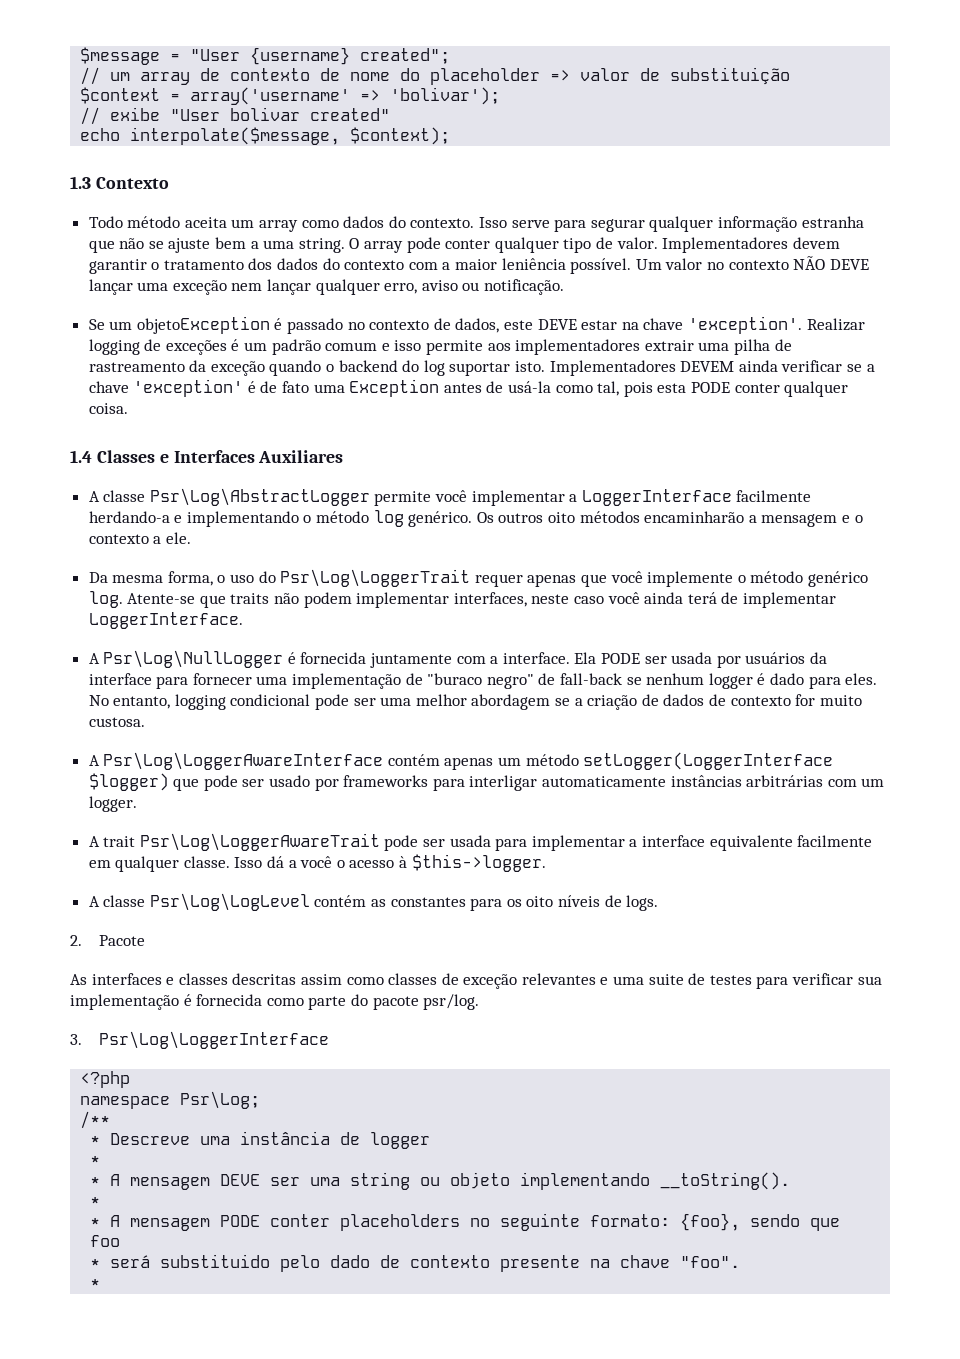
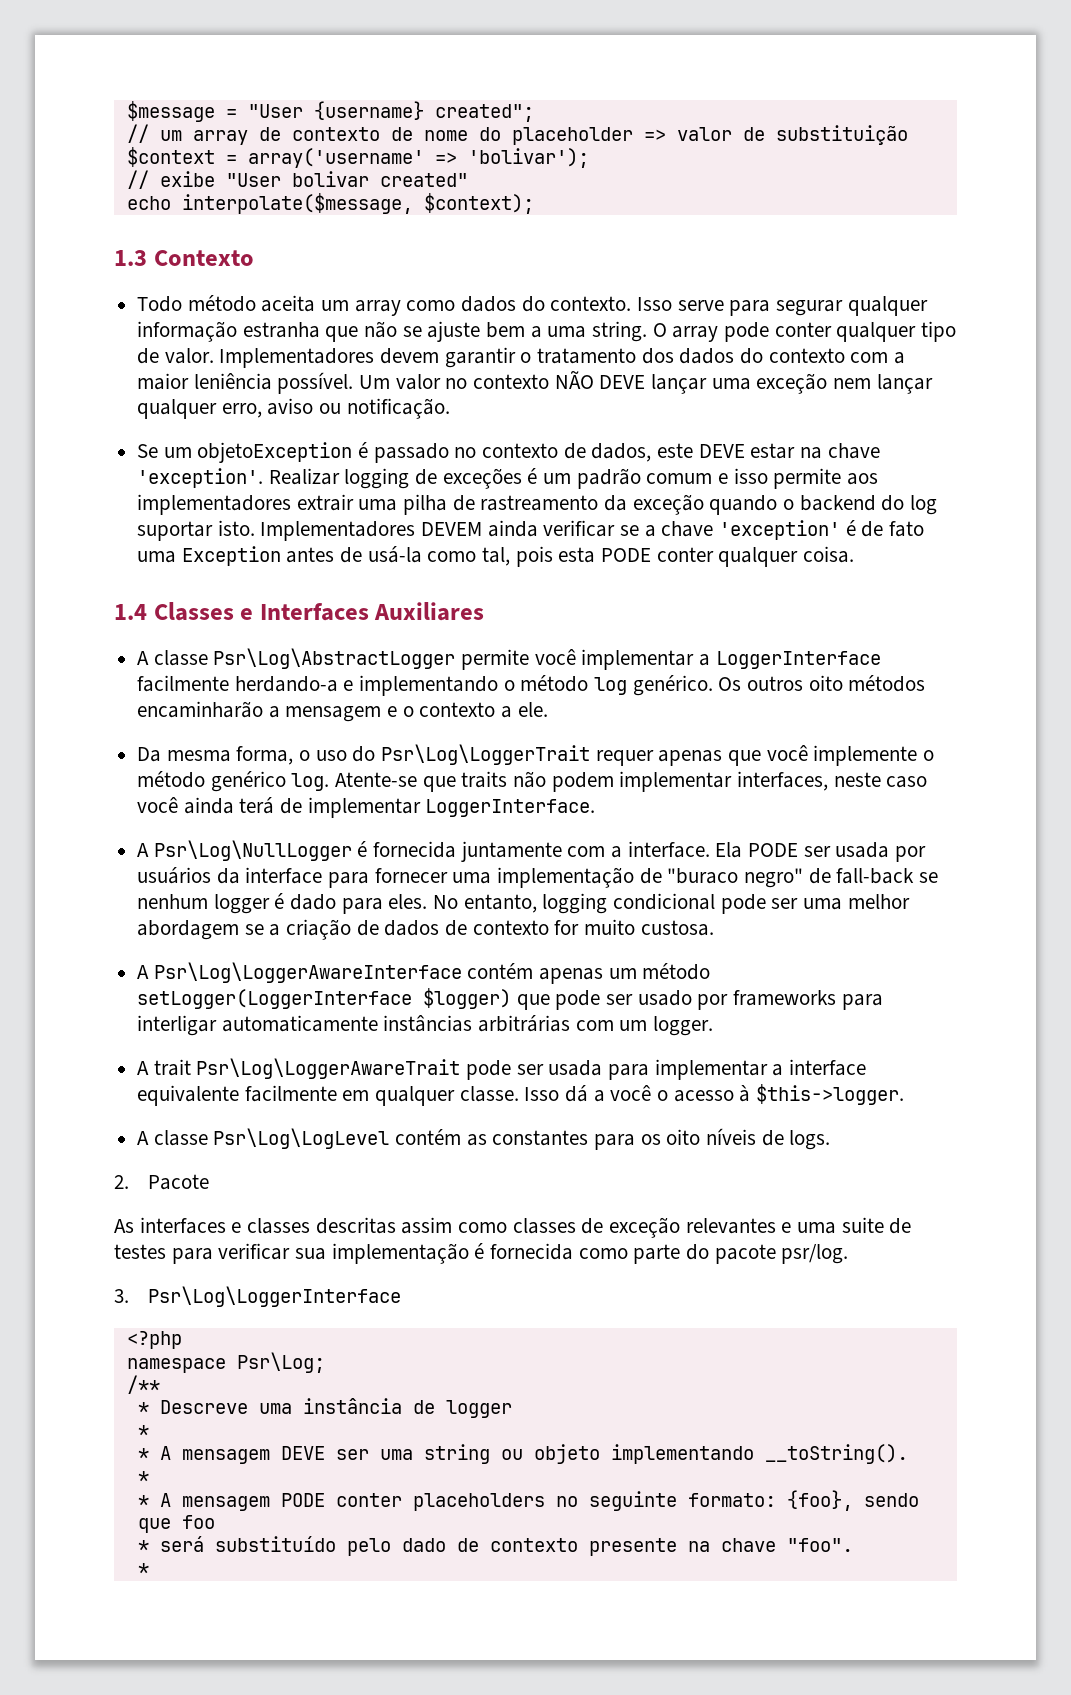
[160,1254,271,1268] substituido -> [214,1536,336,1552] substituído

